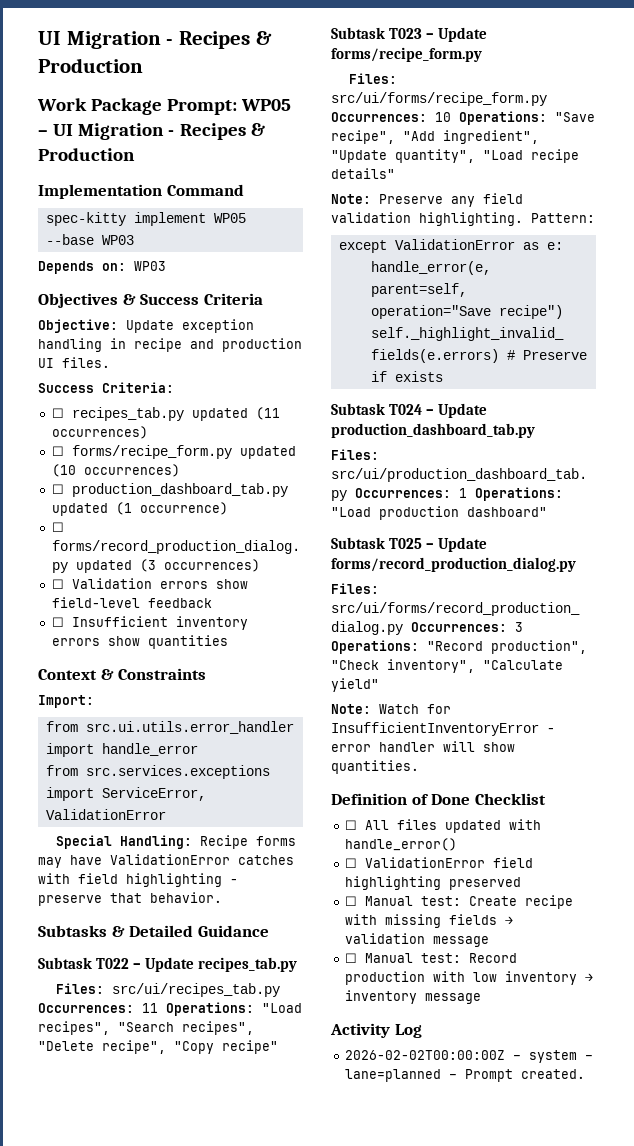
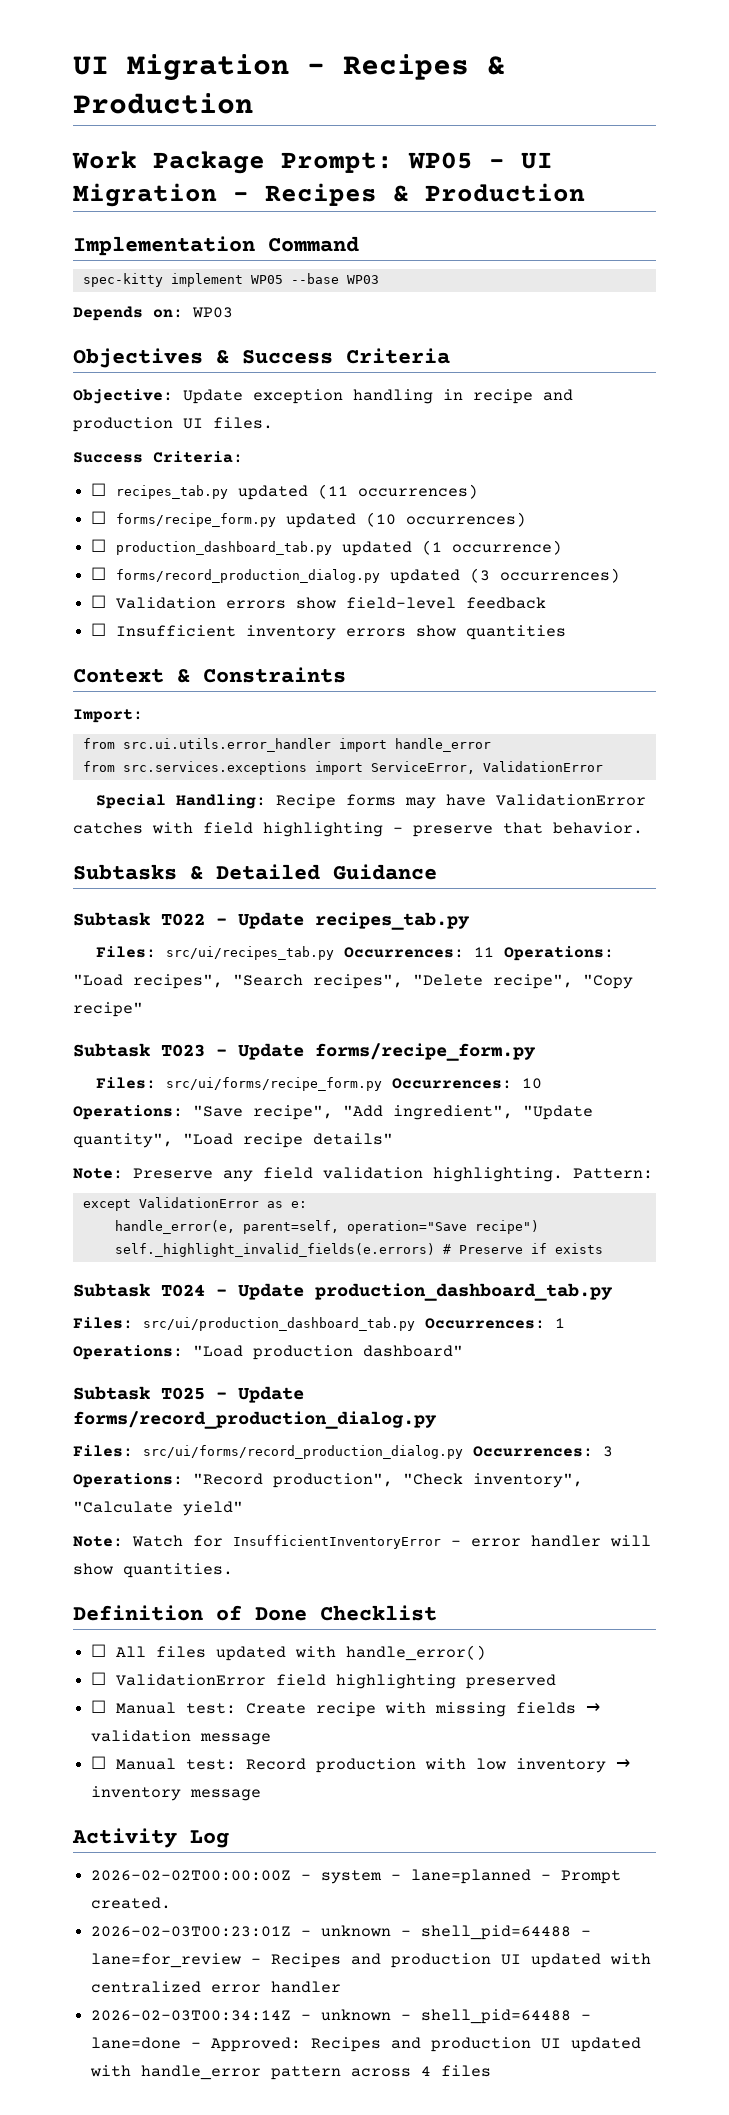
(585, 1074) none -> [91,1925,592,1940] [91,1953,652,1968] [91,1981,342,1993] [91,2009,592,2024] [91,2037,642,2052] [90,2065,492,2080] // 2026-02-03T00:23:01Z – unknown – shell_pid=64488 – lane=for_review – Recipes and production UI updated with centralized error handler // 2026-02-03T00:34:14Z – unknown – shell_pid=64488 – lane=done – Approved: Recipes and production UI updated with handle_error pattern across 4 files

